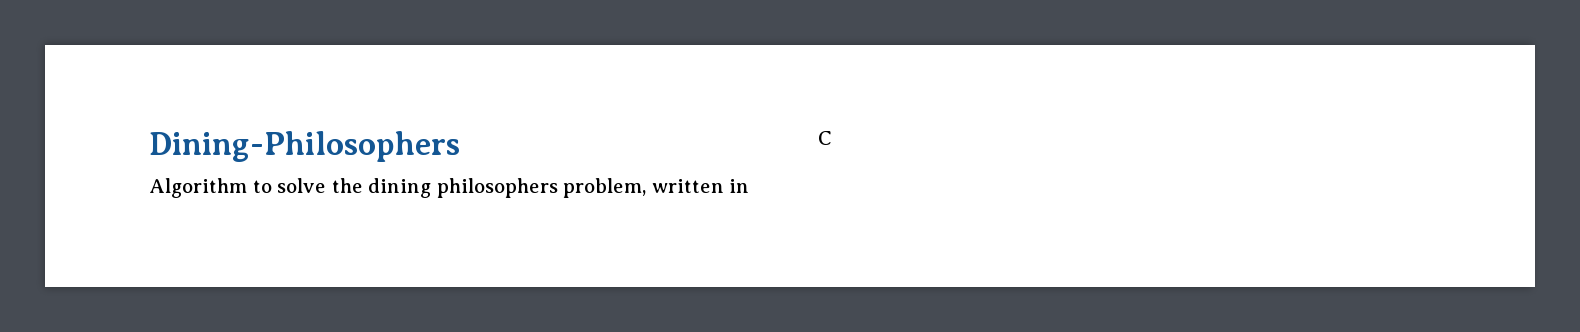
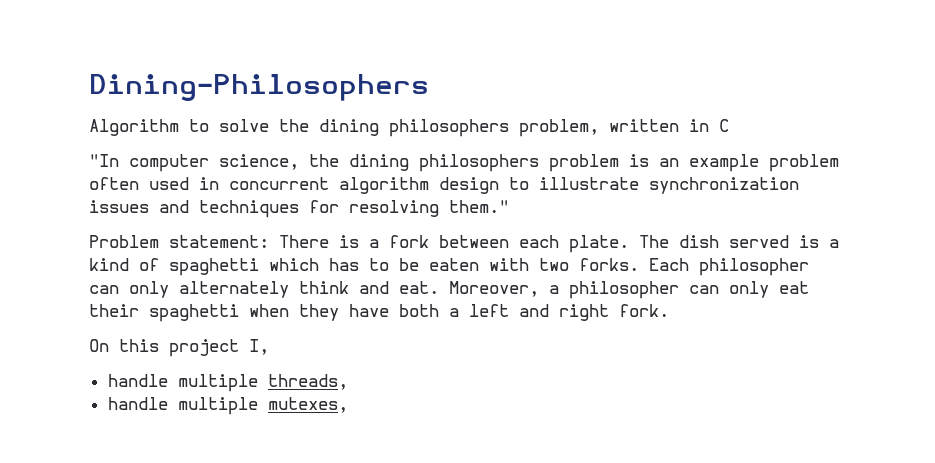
(832, 138) none -> [89,154,839,172] [89,177,799,194] [89,200,509,218] [89,235,839,253] [89,258,809,276] [89,281,809,299] [89,304,669,322] [89,339,269,357] [107,374,348,392] [107,397,348,415] // "In computer science, the dining philosophers problem is an example problem often used in concurrent algorithm design to illustrate synchronization issues and techniques for resolving them." // Problem statement: There is a fork between each plate. The dish served is a kind of spaghetti which has to be eaten with two forks. Each philosopher can only alternately think and eat. Moreover, a philosopher can only eat their spaghetti when they have both a left and right fork. // On this project I, // handle multiple threads, // handle multiple mutexes,

